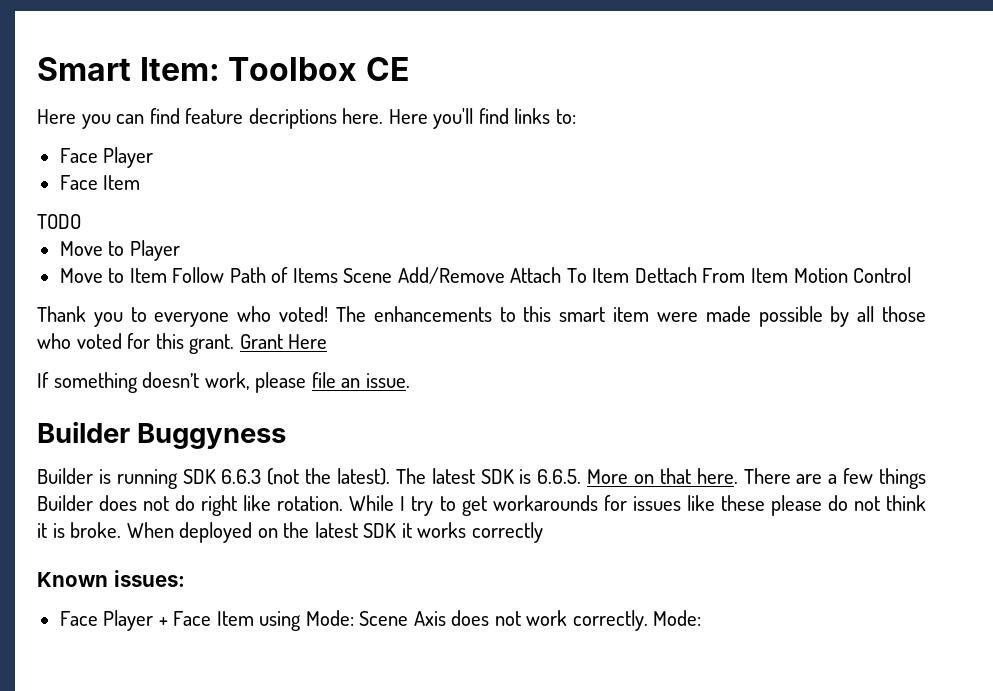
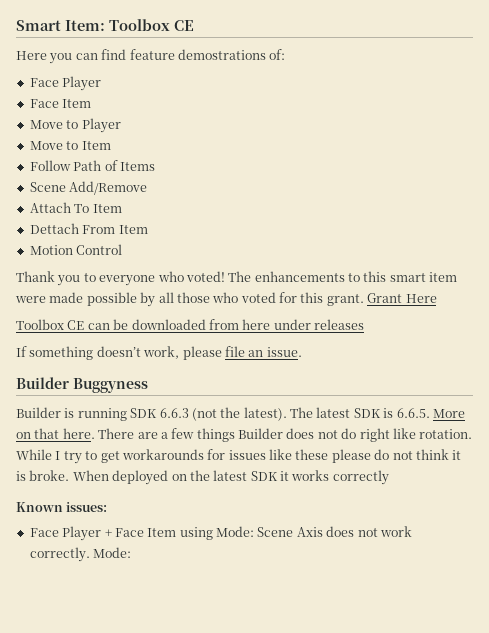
[248,108,576,129] decriptions here. Here you'll find links to: -> [177,49,286,60] demostrations of:
[37,214,81,229] // TODO -> (92, 103) none
(167, 275) none -> (111, 145) //
(338, 275) none -> (155, 166) //
(505, 275) none -> (148, 188) //
(630, 275) none -> (122, 208) //
(788, 275) none -> (148, 229) //
(328, 341) none -> [16,319,364,330] // Toolbox CE can be downloaded from here under releases

